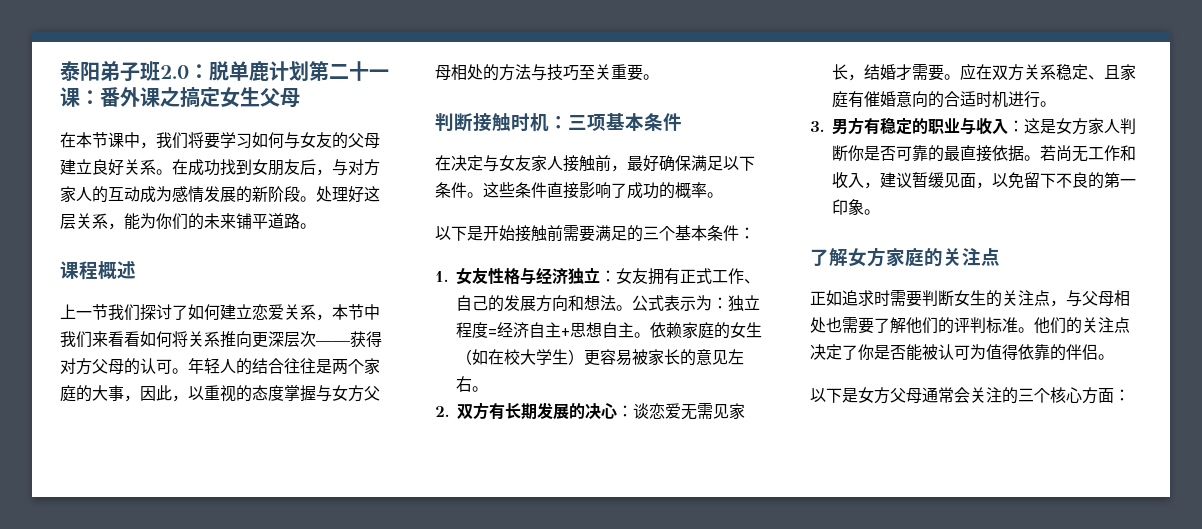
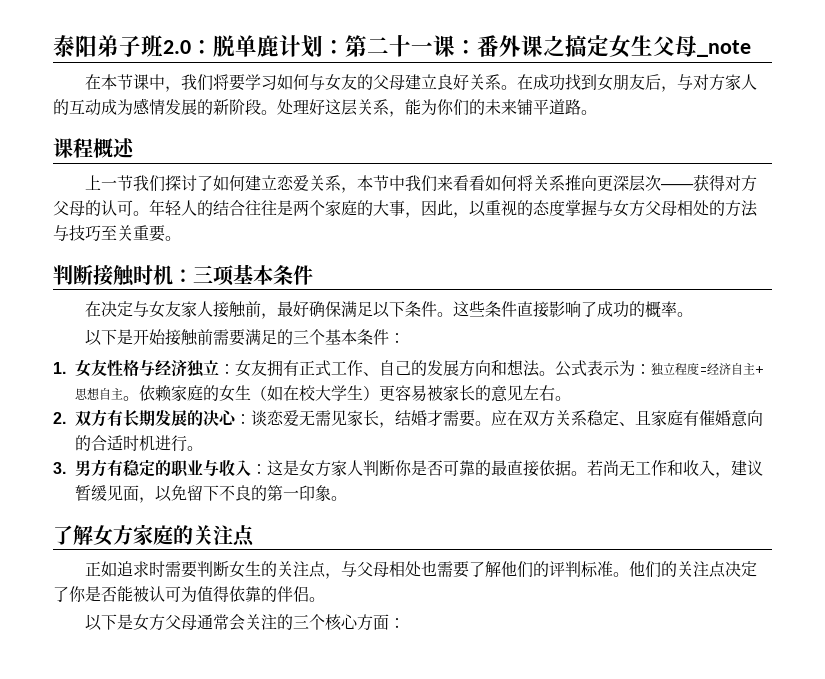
(309, 71) none -> [323,40,345,54] ：
(300, 98) none -> [697,40,751,57] _note

